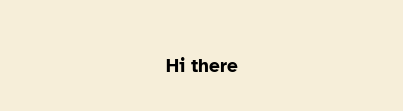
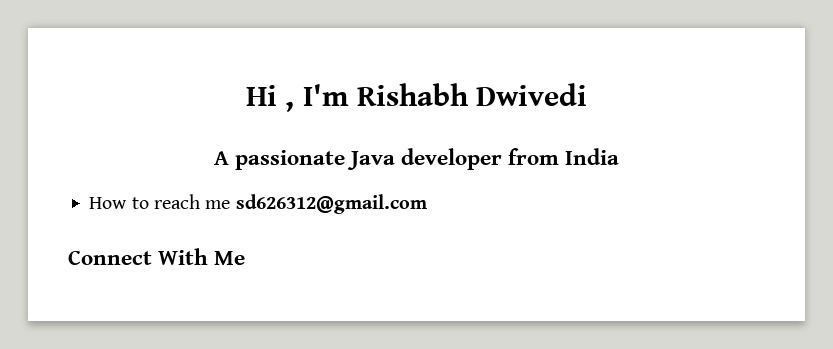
[190,59,238,72] there -> [285,83,587,112] [213,148,620,170] [89,194,427,214] [68,248,246,265] , I'm Rishabh Dwivedi // A passionate Java developer from India // How to reach me sd626312@gmail.com // Connect With Me

